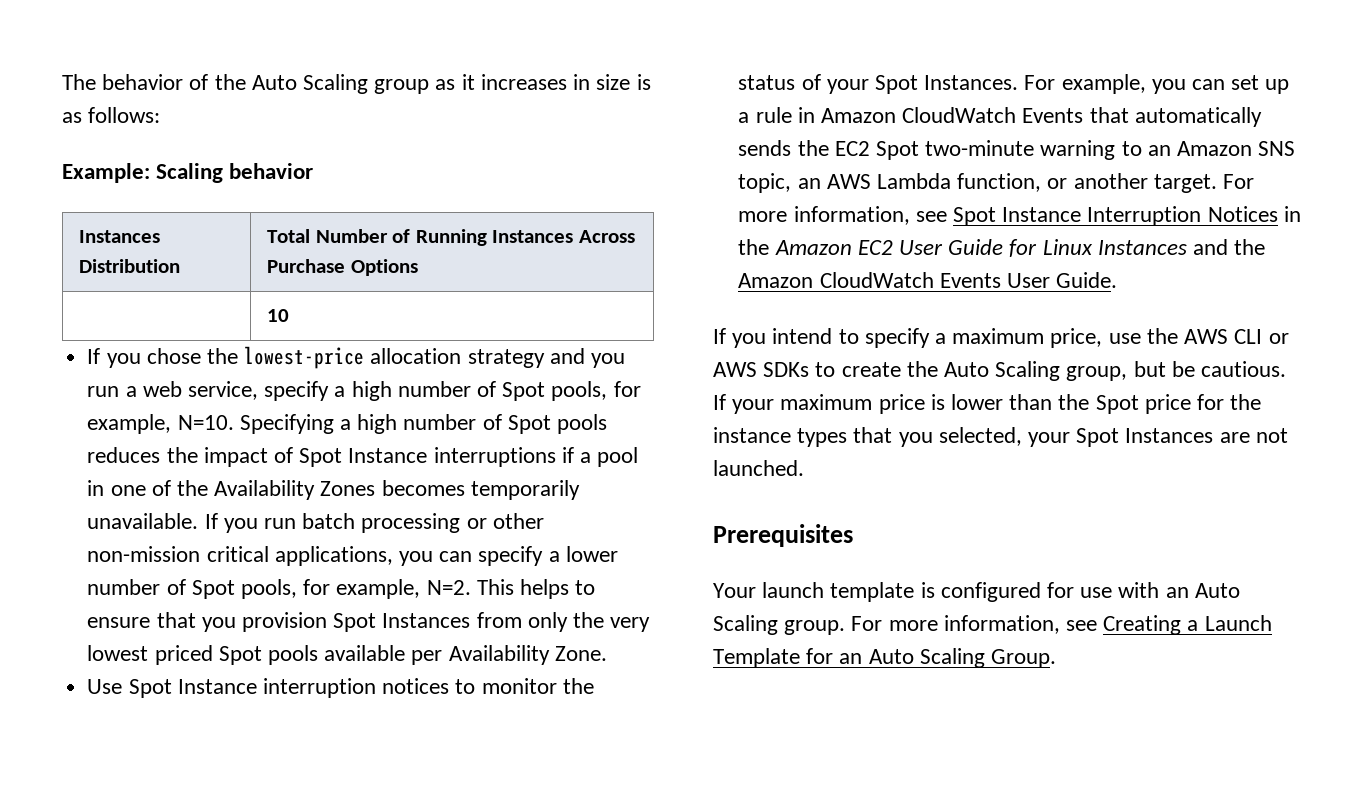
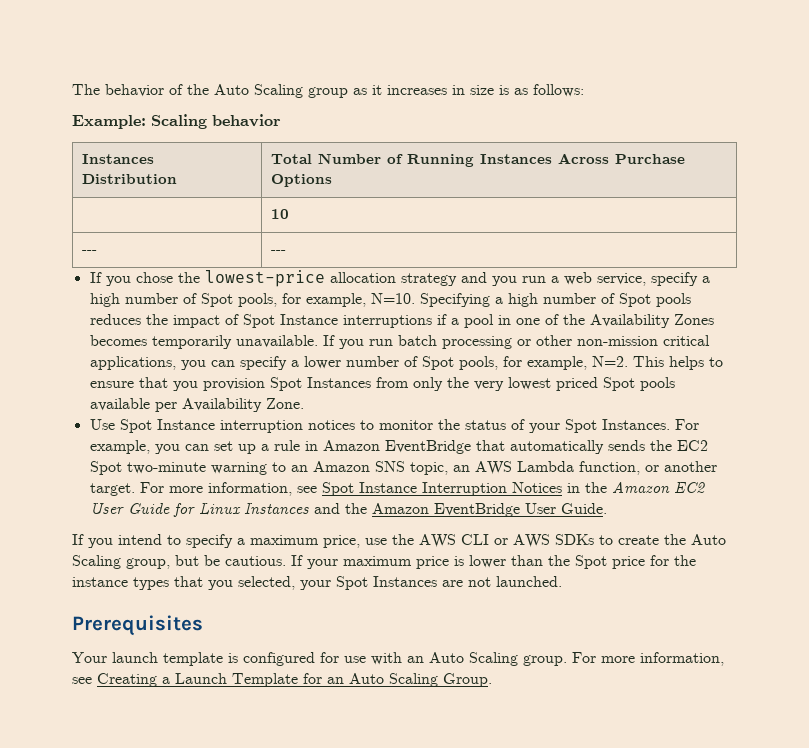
(290, 315) none -> [82,250,98,254] [271,250,287,254] // --- | ---
[902,107,1084,123] CloudWatch Events -> [384,440,471,454] EventBridge
[819,272,1001,288] CloudWatch Events -> [433,503,520,517] EventBridge

